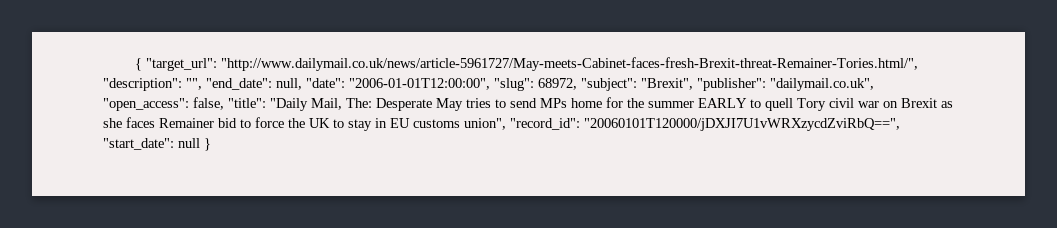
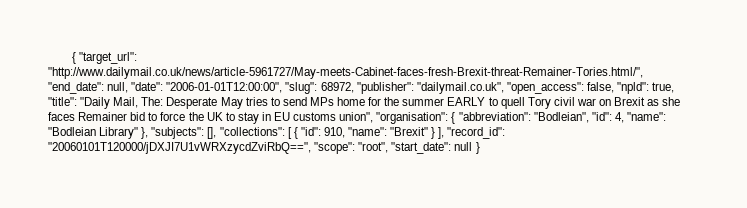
[103,78,202,91] "description": "", -> (643, 73) none
[581,78,693,91] "subject": "Brexit", -> (354, 87) none
(224, 103) none -> [617,82,675,94] "npld": true,
[510,118,900,131] "record_id": "20060101T120000/jDXJI7U1vWRXzycdZviRbQ==", -> [376,112,666,124] [48,127,506,139] [48,142,389,154] "organisation": { "abbreviation": "Bodleian", "id": 4, "name": "Bodleian Library" }, "subjects": [], "collections": [ { "id": 910, "name": "Brexit" } ], "record_id": "20060101T120000/jDXJI7U1vWRXzycdZviRbQ==", "scope": "root",

